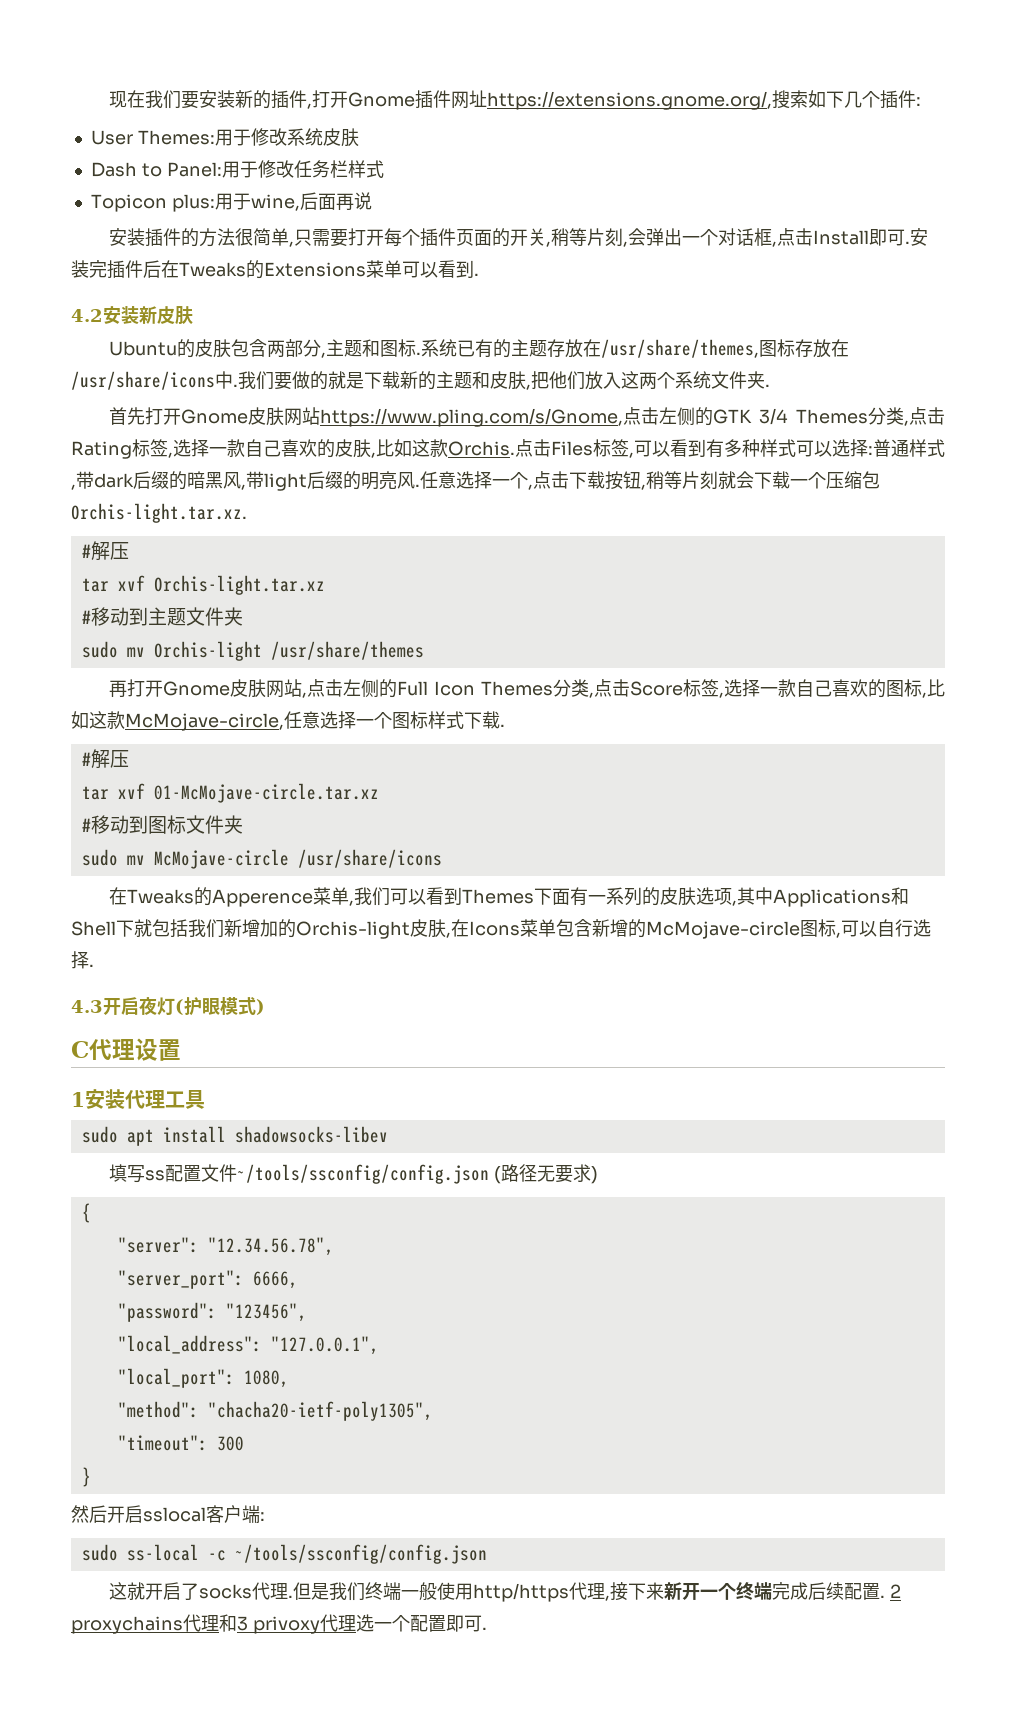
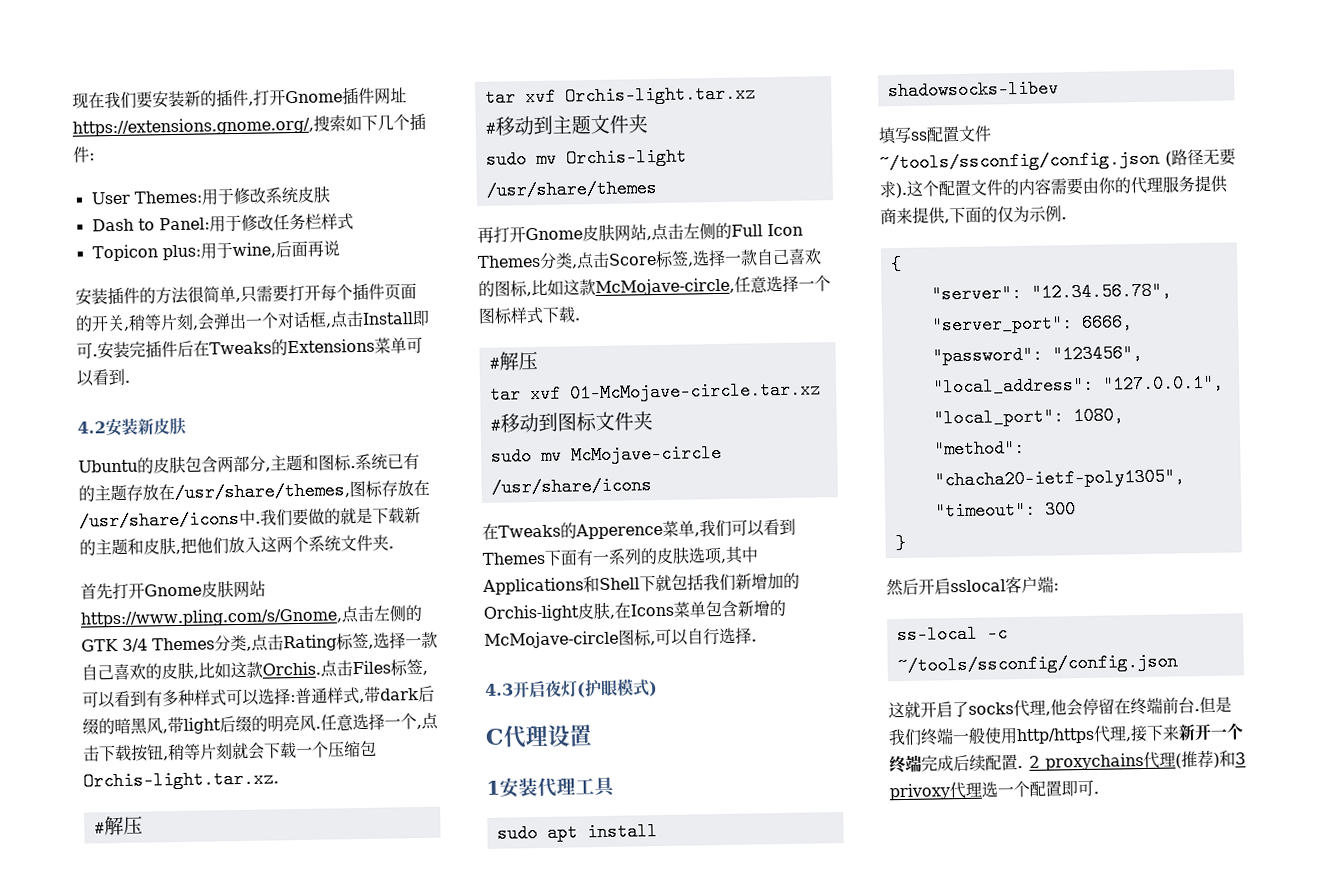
[590,1166,598,1184] ) -> [895,174,1228,199] [880,205,1067,226] ).这个配置文件的内容需要由你的代理服务提供商来提供,下面的仅为示例.
[81,1544,118,1561] sudo -> (1059, 587) none
(288, 1591) none -> [1045,697,1195,717] ,他会停留在终端前台
(219, 1623) none -> [1175,749,1220,769] (推荐)

